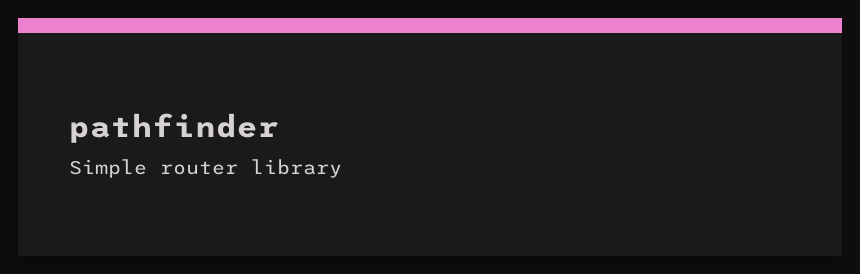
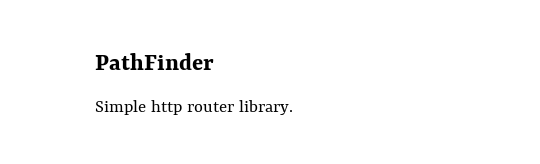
[69,113,279,143] pathfinder -> [95,53,214,70] PathFinder
[160,159,342,178] router library -> [150,100,293,115] http router library.

